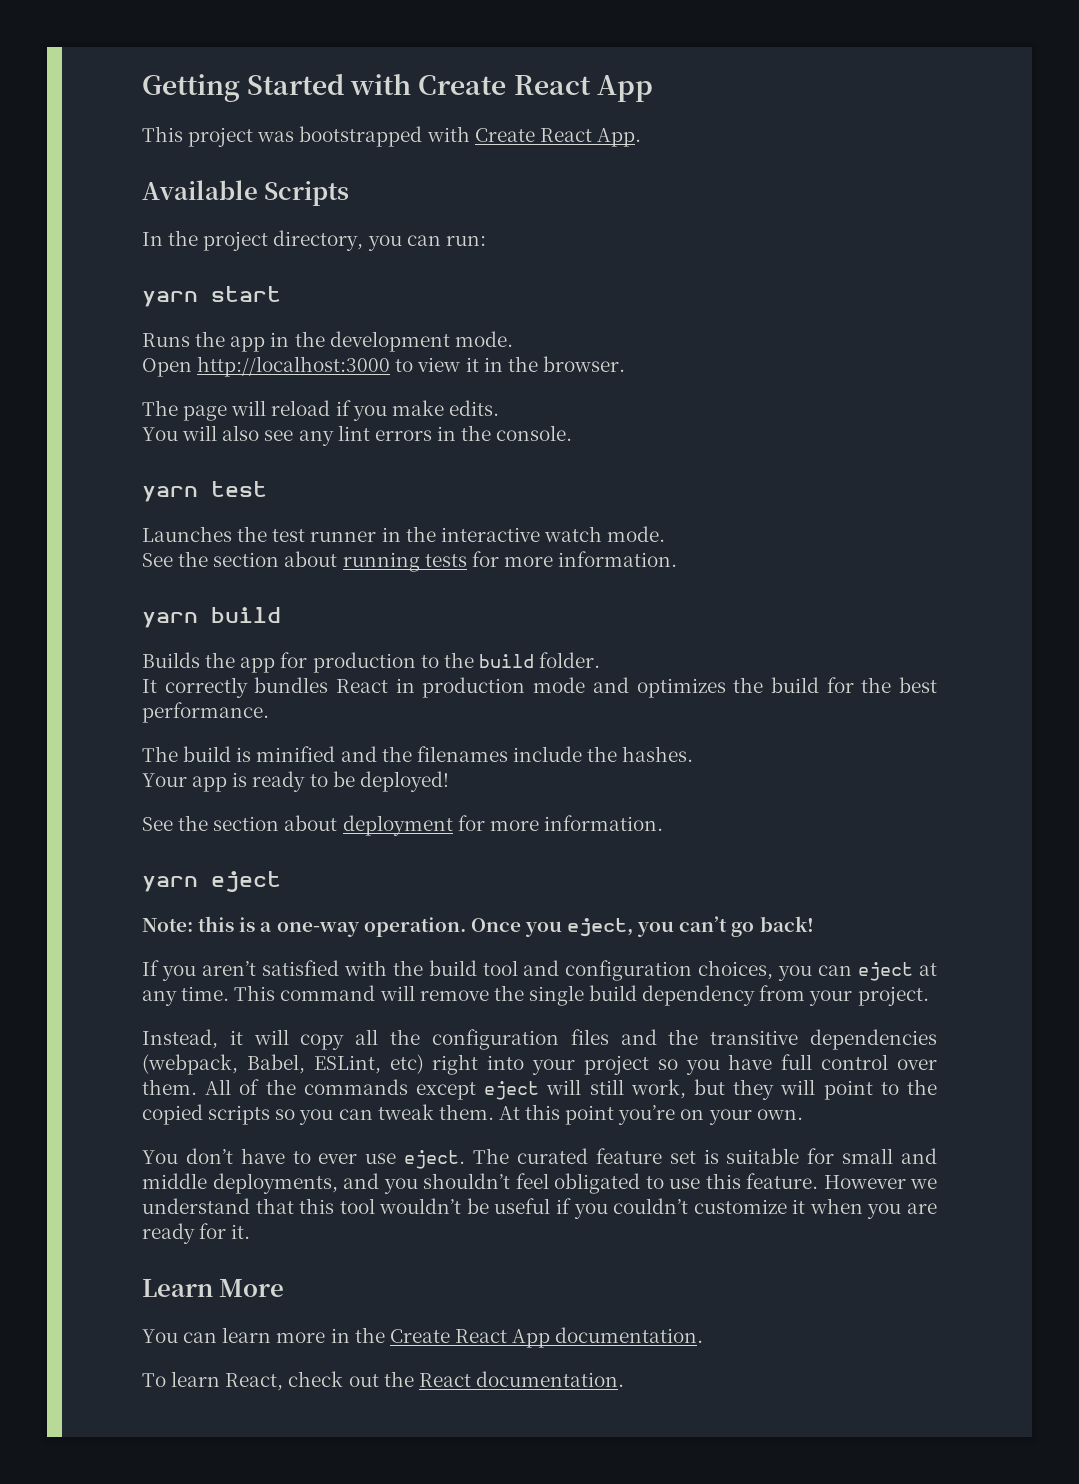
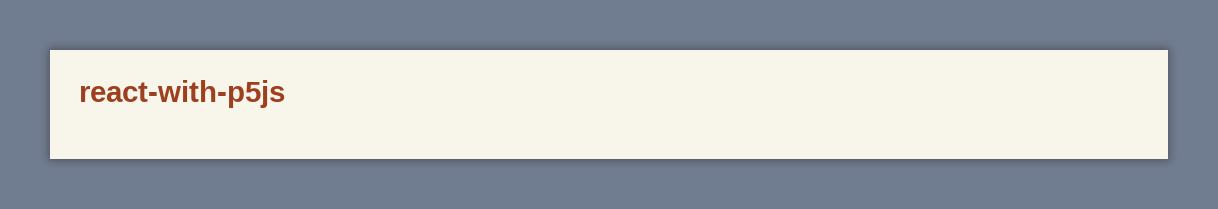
[142,73,653,102] [142,126,641,147] [142,180,350,206] [142,230,486,251] [142,286,281,307] [142,331,513,352] [142,356,625,377] [142,400,499,421] [142,425,573,446] [142,481,267,502] [142,526,666,542] [142,551,678,572] [142,607,281,628] [142,652,601,673] [142,677,938,698] [142,702,269,723] [142,746,694,762] [142,771,449,792] [142,815,663,836] [142,871,281,892] [142,916,814,937] [142,960,938,981] [142,985,929,1006] [142,1029,937,1050] [142,1054,937,1075] [142,1079,938,1100] [142,1104,803,1125] [142,1148,938,1169] [142,1173,937,1194] [142,1198,937,1219] [142,1223,251,1244] [142,1279,285,1297] [142,1327,704,1348] [142,1371,624,1391] Getting Started with Create React App // This project was bootstrapped with Create React App. // Available Scripts // In the project directory, you can run: // yarn start // Runs the app in the development mode. // Open http://localhost:3000 to view it in the browser. // The page will reload if you make edits. // You will also see any lint errors in the console. // yarn test // Launches the test runner in the interactive watch mode. // See the section about running tests for more information. // yarn build // Builds the app for production to the build folder. // It correctly bundles React in production mode and optimizes the build for the best performance. // The build is minified and the filenames include the hashes. // Your app is ready to be deployed! // See the section about deployment for more information. // yarn eject // Note: this is a one-way operation. Once you eject, you can’t go back! // If you aren’t satisfied with the build tool and configuration choices, you can eject at any time. This command will remove the single build dependency from your project. // Instead, it will copy all the configuration files and the transitive dependencies (webpack, Babel, ESLint, etc) right into your project so you have full control over them. All of the commands except eject will still work, but they will point to the copied scripts so you can tweak them. At this point you’re on your own. // You don’t have to ever use eject. The curated feature set is suitable for small and middle deployments, and you shouldn’t feel obligated to use this feature. However we understand that this tool wouldn’t be useful if you couldn’t customize it when you are ready for it. // Learn More // You can learn more in the Create React App documentation. // To learn React, check out the React documentation. -> [79,80,285,108] react-with-p5js

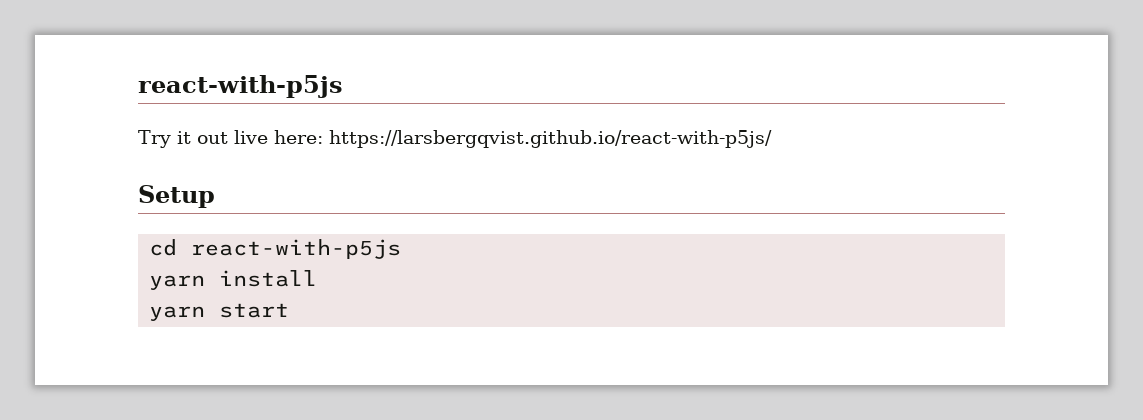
[79,80,285,108] react-with-p5js -> [138,75,343,98] [138,130,772,148] [138,185,215,208] [149,239,402,259] [149,270,318,290] [149,303,290,321] react-with-p5js // Try it out live here: https://larsbergqvist.github.io/react-with-p5js/ // Setup // cd react-with-p5js // yarn install // yarn start

